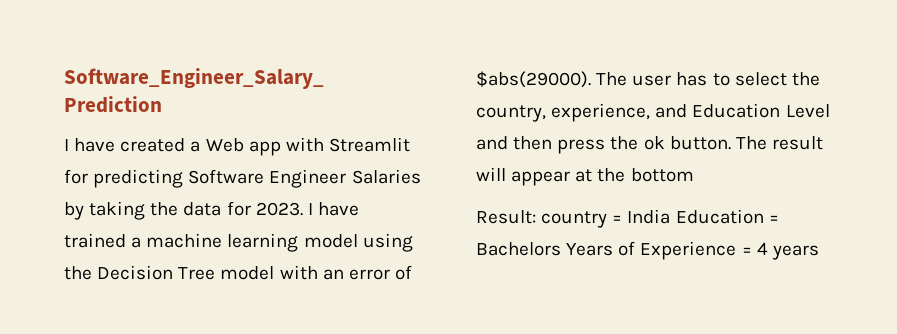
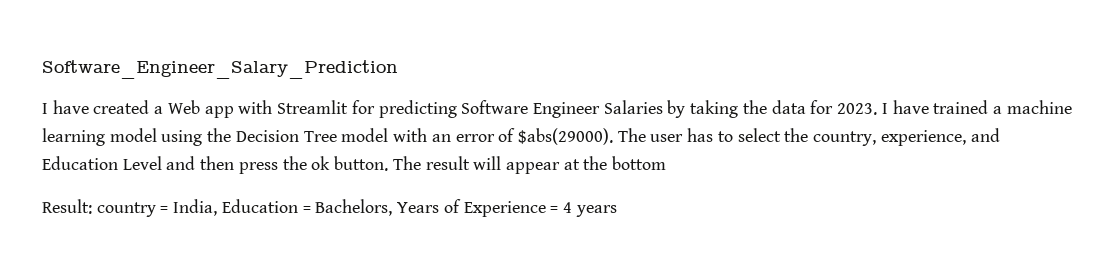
[627,209,671,224] India -> [173,199,218,216] India,
[476,242,561,256] Bachelors -> [315,199,393,216] Bachelors,

